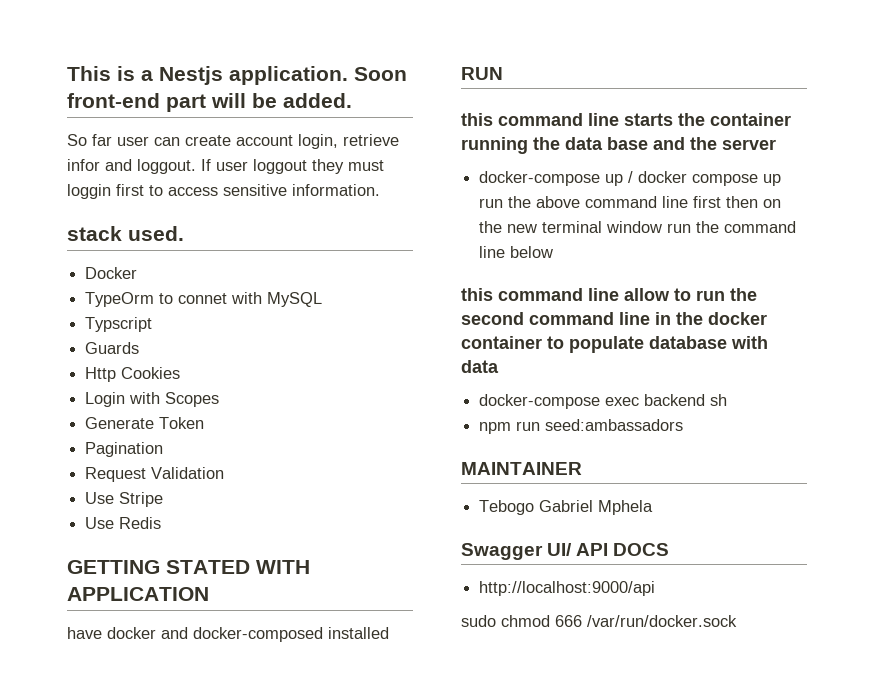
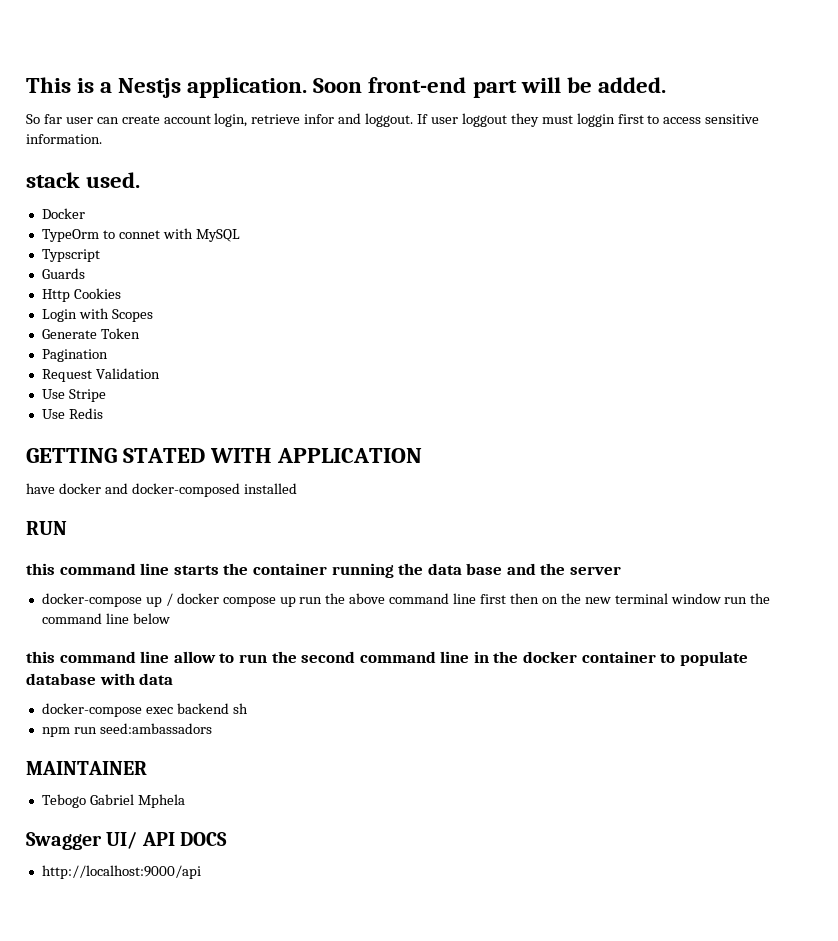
[461,615,737,627] // sudo chmod 666 /var/run/docker.sock -> (201, 872) none

